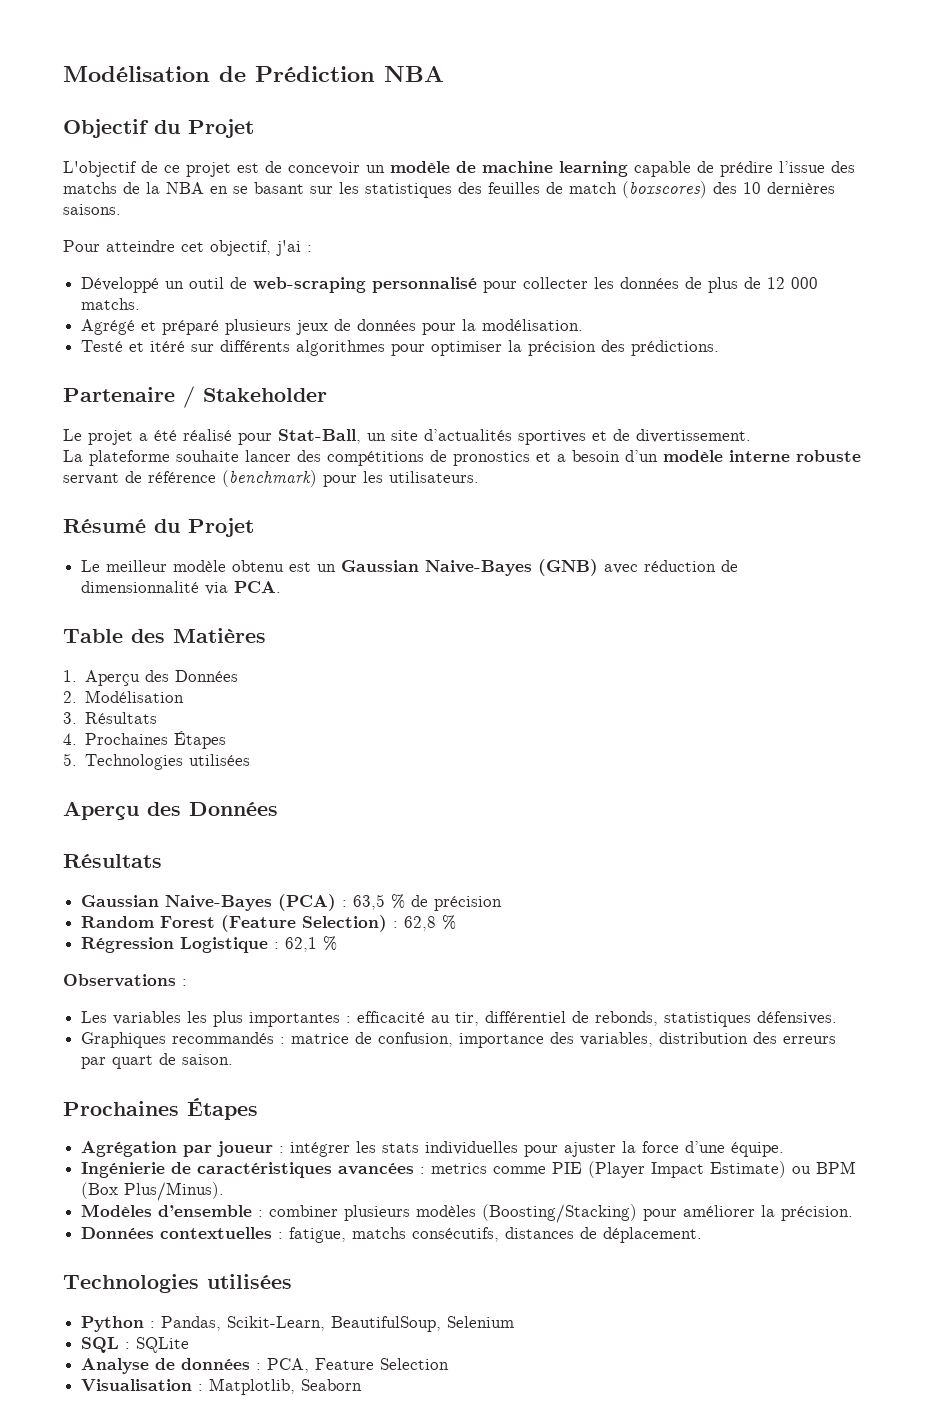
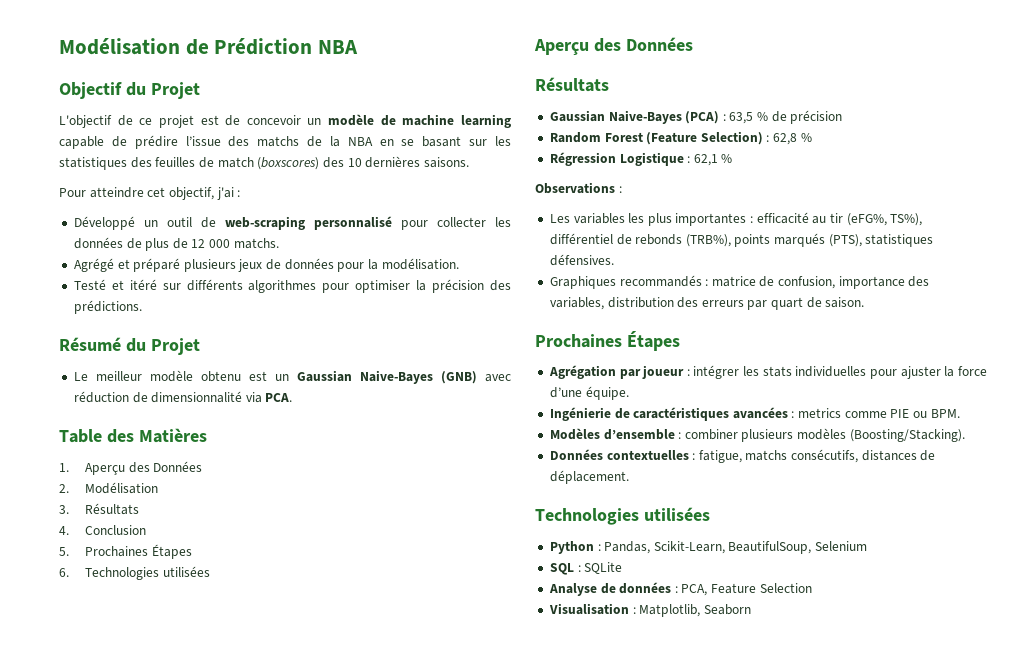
[63,386,327,408] [63,429,751,445] [63,450,861,466] [63,470,479,487] // Partenaire / Stakeholder // Le projet a été réalisé pour Stat-Ball, un site d’actualités sportives et de divertissement. // La plateforme souhaite lancer des compétitions de pronostics et a besoin d’un modèle interne robuste servant de référence (benchmark) pour les utilisateurs. -> (142, 307) none
[85,731,227,749] [63,753,77,766] Prochaines Étapes // 5. -> [84,525,146,535] [59,544,192,559] [59,568,69,577] Conclusion // 5. Prochaines Étapes // 6.
[455,1011,659,1026] tir, différentiel de rebonds, -> [830,213,923,226] [549,233,862,247] tir (eFG%, TS%), différentiel de rebonds (TRB%), points marqués (PTS),
[588,1161,857,1178] [81,1182,225,1201] (Player Impact Estimate) ou BPM (Box Plus/Minus). -> [913,409,960,418] ou BPM.
[482,1204,854,1223] (Boosting/Stacking) pour améliorer la précision. -> [849,429,965,442] (Boosting/Stacking).

